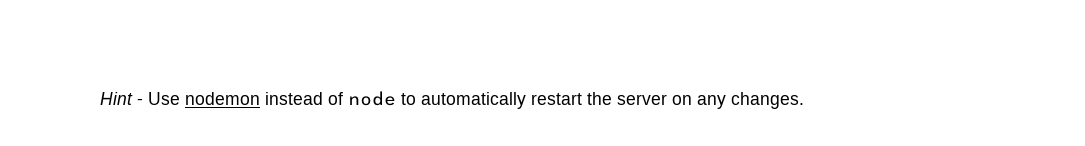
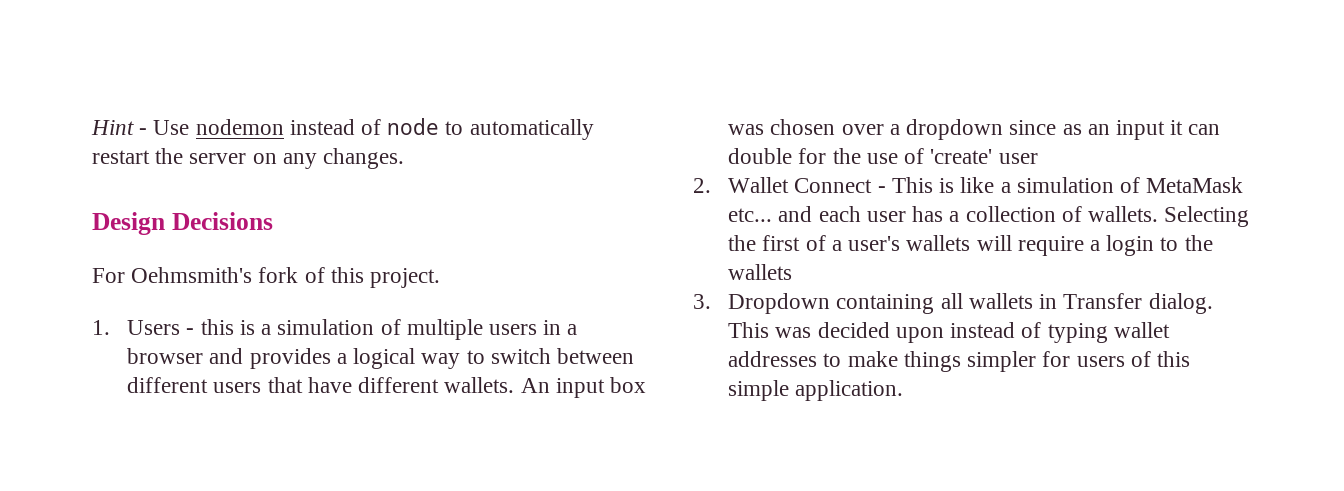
(805, 100) none -> [92,212,273,235] [92,267,441,288] [92,319,578,340] [127,348,634,369] [127,377,646,398] [728,119,1221,140] [728,148,1038,164] [693,177,1244,193] [728,206,1250,227] [728,235,1213,256] [728,264,793,280] [693,293,1213,314] [728,322,1170,343] [728,351,1190,372] [728,380,904,401] // Design Decisions // For Oehmsmith's fork of this project. // 1. Users - this is a simulation of multiple users in a browser and provides a logical way to switch between different users that have different wallets. An input box was chosen over a dropdown since as an input it can double for the use of 'create' user // 2. Wallet Connect - This is like a simulation of MetaMask etc... and each user has a collection of wallets. Selecting the first of a user's wallets will require a login to the wallets // 3. Dropdown containing all wallets in Transfer dialog. This was decided upon instead of typing wallet addresses to make things simpler for users of this simple application.

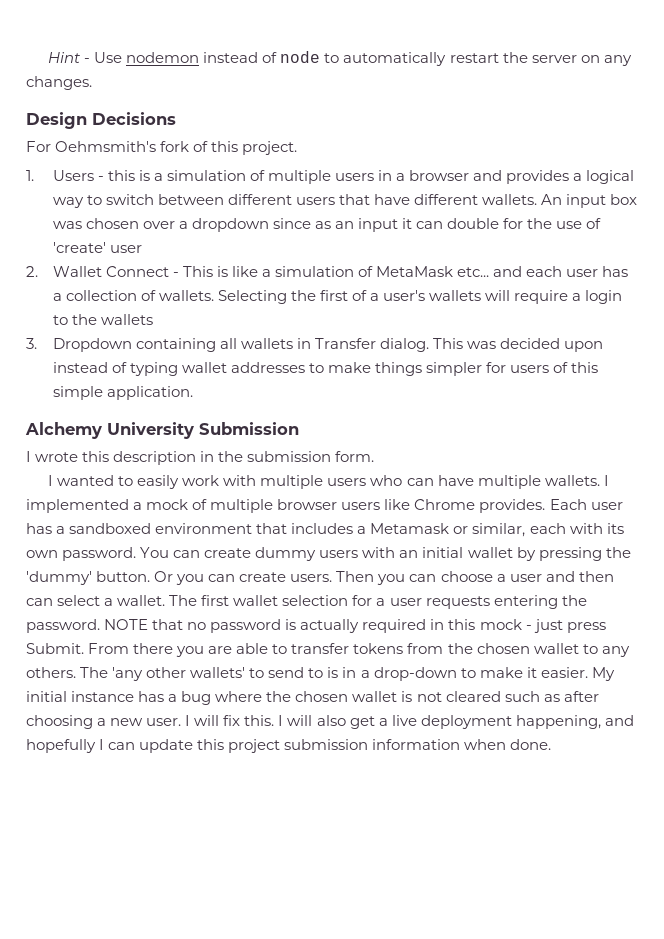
(904, 390) none -> [25,422,299,439] [26,451,375,465] [48,475,609,489] [26,499,623,513] [26,523,624,537] [26,547,631,561] [26,571,614,585] [26,595,587,609] [26,619,606,633] [26,643,630,657] [26,667,615,681] [26,691,599,705] [26,715,634,729] [26,739,552,753] // Alchemy University Submission // I wrote this description in the submission form. // I wanted to easily work with multiple users who can have multiple wallets. I implemented a mock of multiple browser users like Chrome provides. Each user has a sandboxed environment that includes a Metamask or similar, each with its own password. You can create dummy users with an initial wallet by pressing the 'dummy' button. Or you can create users. Then you can choose a user and then can select a wallet. The first wallet selection for a user requests entering the password. NOTE that no password is actually required in this mock - just press Submit. From there you are able to transfer tokens from the chosen wallet to any others. The 'any other wallets' to send to is in a drop-down to make it easier. My initial instance has a bug where the chosen wallet is not cleared such as after choosing a new user. I will fix this. I will also get a live deployment happening, and hopefully I can update this project submission information when done.

